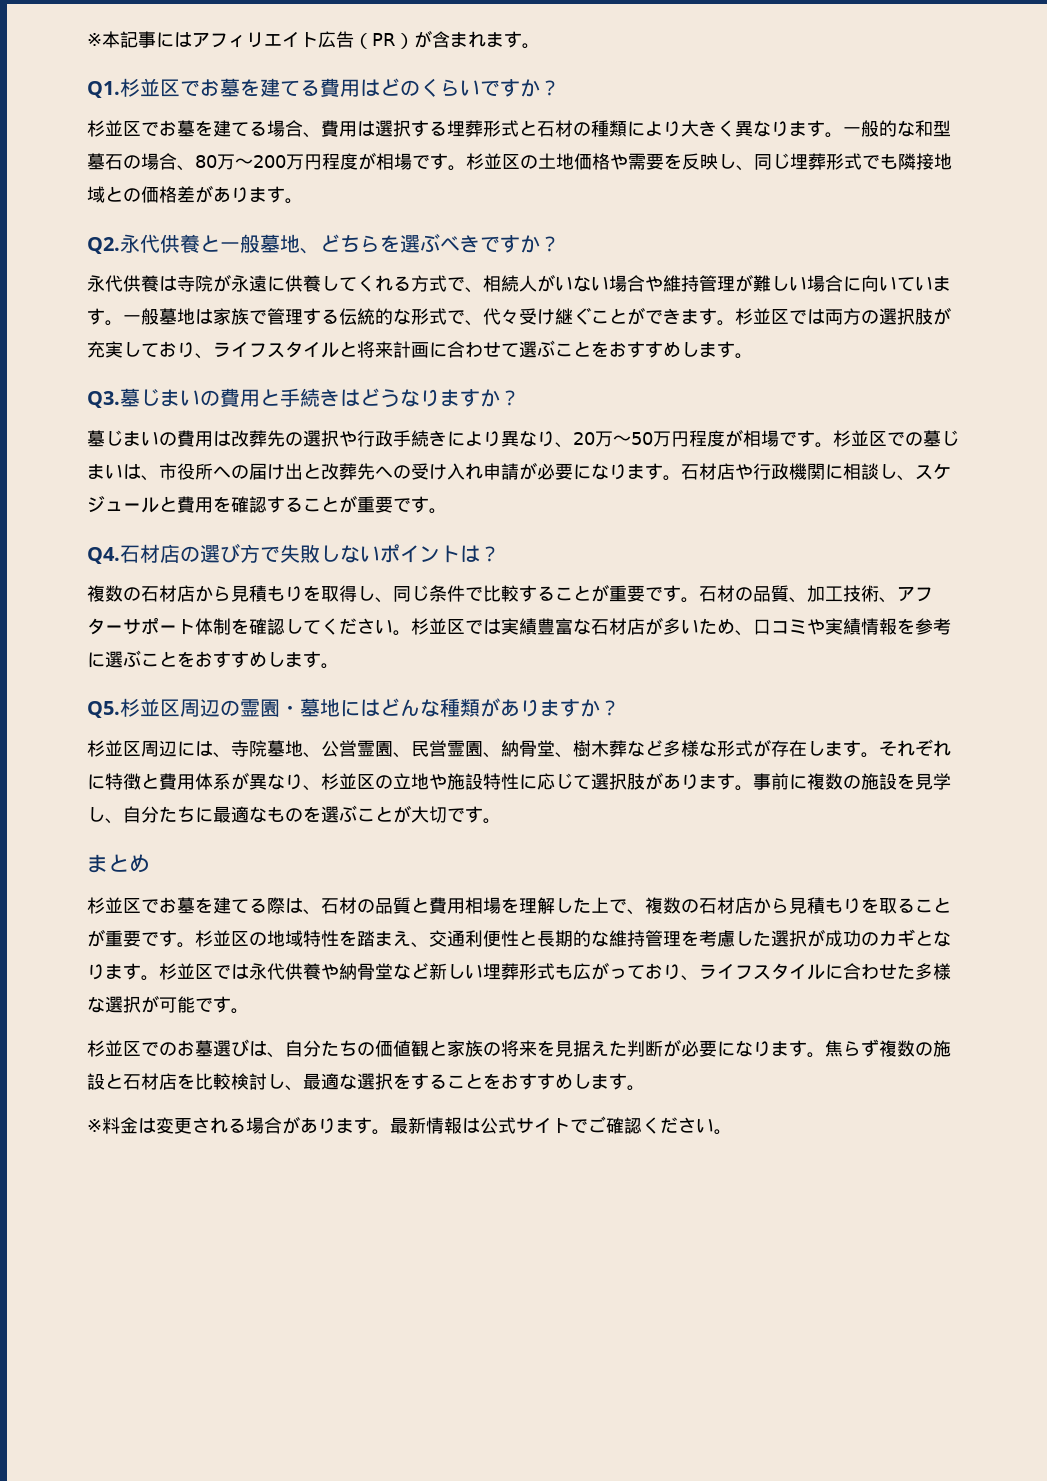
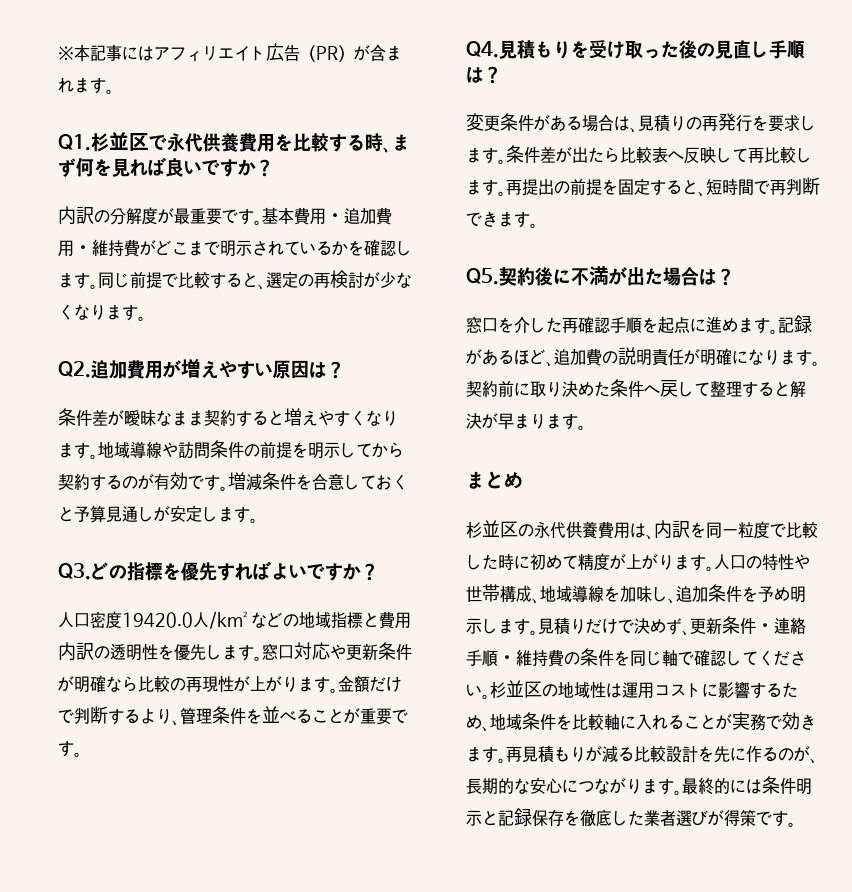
[200,78,560,97] [87,120,951,138] [87,152,952,171] [87,185,303,204] [87,233,560,254] [87,274,951,293] [87,307,951,326] [87,340,753,359] [87,388,520,408] [87,429,959,448] [87,462,951,481] [87,496,285,513] お墓を建てる費用はどのくらいですか？ // 杉並区でお墓を建てる場合、費用は選択する埋葬形式と石材の種類により大きく異なります。一般的な和型墓石の場合、80万〜200万円程度が相場です。杉並区の土地価格や需要を反映し、同じ埋葬形式でも隣接地域との価格差があります。 // Q2.永代供養と一般墓地、どちらを選ぶべきですか？ // 永代供養は寺院が永遠に供養してくれる方式で、相続人がいない場合や維持管理が難しい場合に向いています。一般墓地は家族で管理する伝統的な形式で、代々受け継ぐことができます。杉並区では両方の選択肢が充実しており、ライフスタイルと将来計画に合わせて選ぶことをおすすめします。 // Q3.墓じまいの費用と手続きはどうなりますか？ // 墓じまいの費用は改葬先の選択や行政手続きにより異なり、20万〜50万円程度が相場です。杉並区での墓じまいは、市役所への届け出と改葬先への受け入れ申請が必要になります。石材店や行政機関に相談し、スケジュールと費用を確認す -> [167,133,410,153] [58,157,274,177] [58,206,392,225] [58,239,412,257] [58,270,412,290] [58,304,146,321] [58,359,345,379] [58,408,398,427] [58,440,404,459] [58,472,408,491] [58,505,258,523] [58,561,379,581] [58,611,411,629] [58,642,412,661] [58,675,402,693] [58,706,296,726] 永代供養費用を比較する時、まず何を見れば良いですか？ // 内訳の分解度が最重要です。基本費用・追加費用・維持費がどこまで明示されているかを確認します。同じ前提で比較すると、選定の再検討が少なくなります。 // Q2.追加費用が増えやすい原因は？ // 条件差が曖昧なまま契約すると増えやすくなります。地域導線や訪問条件の前提を明示してから契約するのが有効です。増減条件を合意しておくと予算見通しが安定します。 // Q3.どの指標を優先すればよいですか？ // 人口密度19420.0人/km²などの地域指標と費用内訳の透明性を優先します。窓口対応や更新条件が明確なら比較の再現性が上がります。金額だけで判断するより、管理条件を並べ
[120,543,500,563] [87,584,933,603] [87,617,249,635] 石材店の選び方で失敗しないポイントは？ // 複数の石材店から見積もりを取得し、同じ条件で比較することが重要です。石材の品質、加工技術、アフターサポート体制を -> [499,40,805,59] [466,66,502,84] [466,113,816,133] [466,145,812,164] [466,177,820,197] [466,211,538,228] [466,266,735,286] [466,315,812,334] [466,347,820,367] [466,379,806,398] [466,413,586,430] [466,471,523,489] [466,520,818,540] [466,553,810,571] [466,584,806,604] [466,616,806,636] [466,648,694,667] 見積もりを受け取った後の見直し手順は？ // 変更条件がある場合は、見積りの再発行を要求します。条件差が出たら比較表へ反映して再比較します。再提出の前提を固定すると、短時間で再判断できます。 // Q5.契約後に不満が出た場合は？ // 窓口を介した再確認手順を起点に進めます。記録があるほど、追加費の説明責任が明確になります。契約前に取り決めた条件へ戻して整理すると解決が早まります。 // まとめ // 杉並区の永代供養費用は、内訳を同一粒度で比較した時に初めて精度が上がります。人口の特性や世帯構成、地域導線を加味し、追加条件を予め明示します。見積りだけで決めず、更新条件・連絡手順・維持費の条件を同じ軸で
[465,617,951,636] [87,650,339,669] [87,698,620,718] [87,739,951,758] [87,772,951,791] [87,805,501,824] [87,854,150,873] [87,897,951,915] [87,929,951,948] [87,962,951,981] [87,995,249,1014] [87,1039,951,1058] [87,1073,645,1091] [87,1116,714,1135] では実績豊富な石材店が多いため、口コミや実績情報を参考に選ぶことをおすすめします。 // Q5.杉並区周辺の霊園・墓地にはどんな種類がありますか？ // 杉並区周辺には、寺院墓地、公営霊園、民営霊園、納骨堂、樹木葬など多様な形式が存在します。それぞれに特徴と費用体系が異なり、杉並区の立地や施設特性に応じて選択肢があります。事前に複数の施設を見学し、自分たちに最適なものを選ぶことが大切です。 // まとめ // 杉並区でお墓を建てる際は、石材の品質と費用相場を理解した上で、複数の石材店から見積もりを取ることが重要です。杉並区の地域特性を踏まえ、交通利便性と長期的な維持管理を考慮した選択が成功のカギとなります。杉並区では永代供養や納骨堂など新しい埋葬形式も広がっており、ライフスタイルに合わせた多様な選択が可能です。 // 杉並区でのお墓選びは、自分たちの価値観と家族の将来を見据えた判断が必要になります。焦らず複数の施設と石材店を比較検討し、最適な選択をすることをおすすめします。 // ※料金は変更される場合があります。最新情報は公式サイトでご確認ください -> [542,681,798,699] [466,712,816,732] [466,745,818,764] [466,776,812,795] [466,808,788,827] の地域性は運用コストに影響するため、地域条件を比較軸に入れることが実務で効きます。再見積もりが減る比較設計を先に作るのが、長期的な安心につながります。最終的には条件明示と記録保存を徹底した業者選びが得策です

